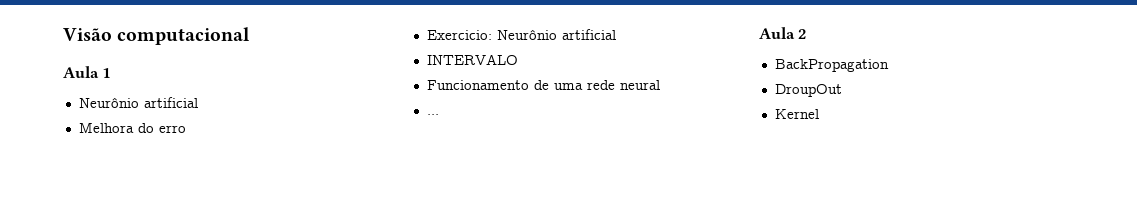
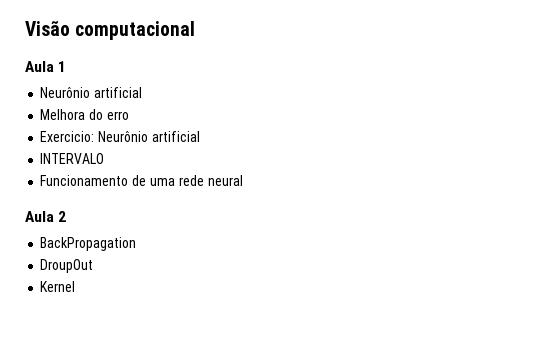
[426,114,439,115] // ... -> (243, 180) none

